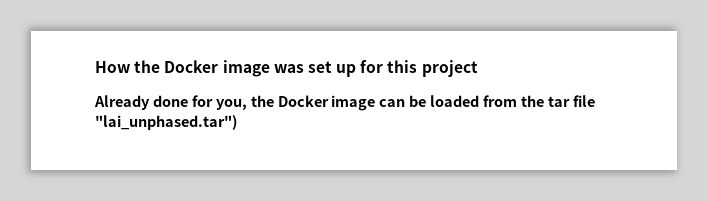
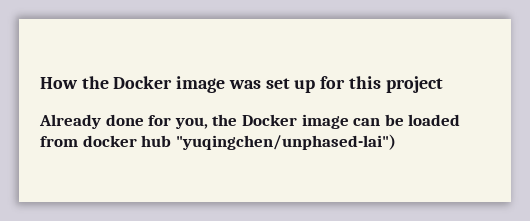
[521,95,595,107] [95,115,237,130] the tar file "lai_unphased.tar") -> [82,134,396,150] docker hub "yuqingchen/unphased-lai")

